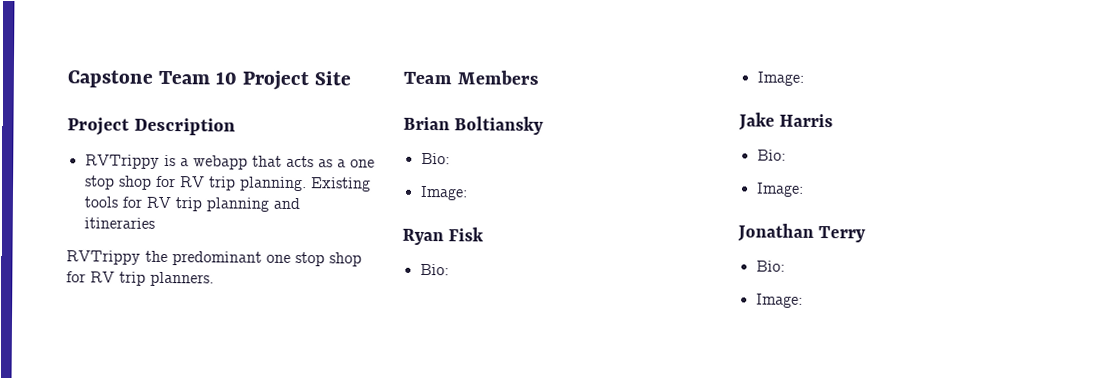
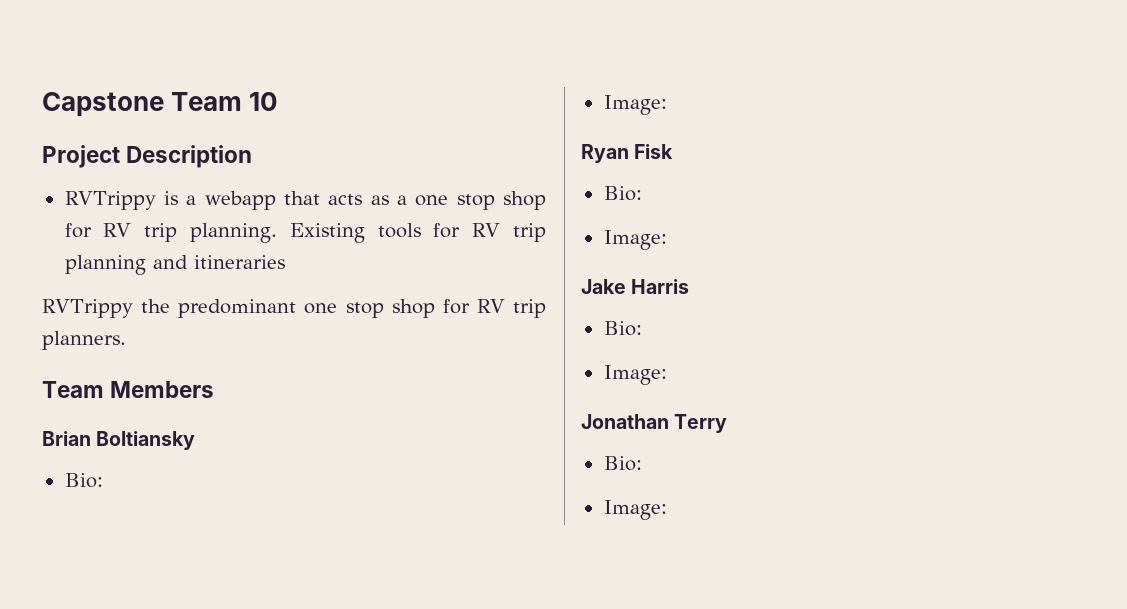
[242,70,352,91] Project Site -> (279, 101) none

